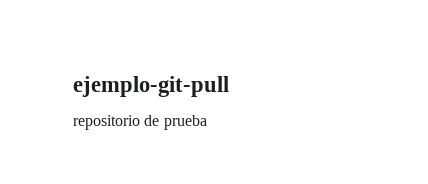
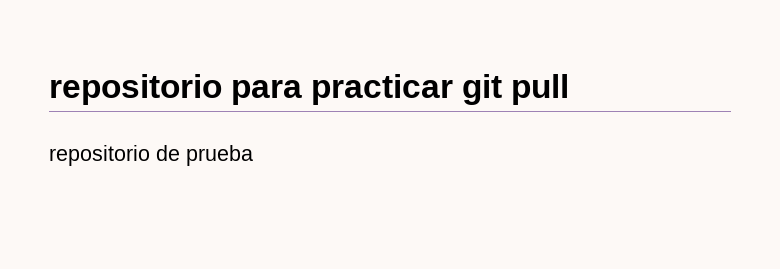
[73,76,229,97] ejemplo-git-pull -> [49,74,570,105] repositorio para practicar git pull

